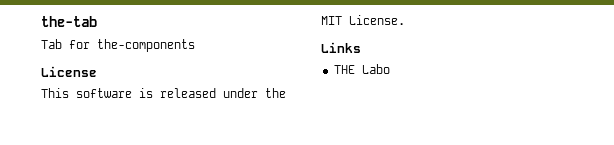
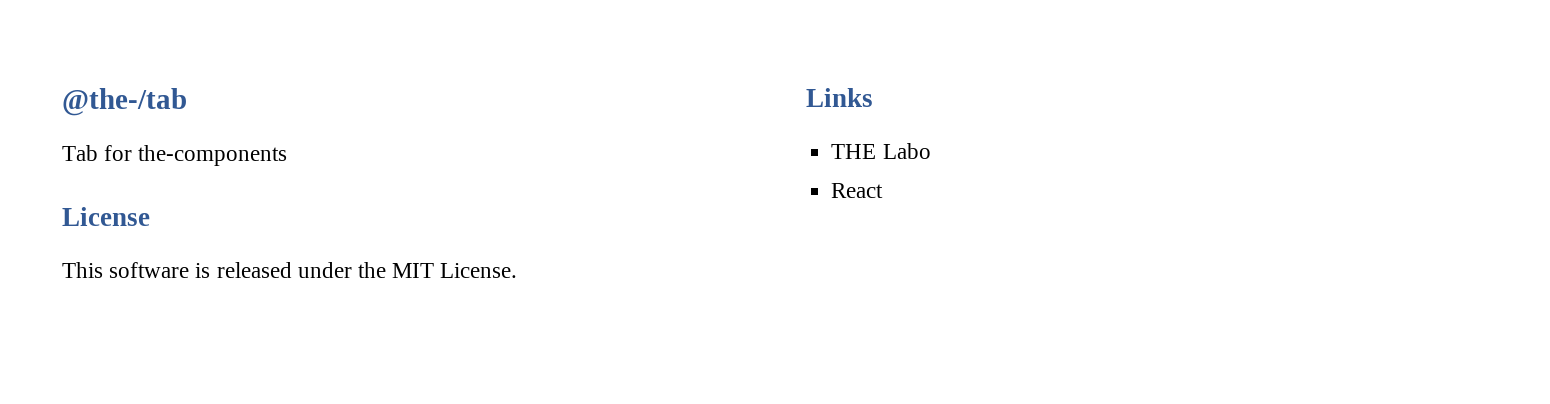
[41,16,97,27] the-tab -> [62,88,187,116] @the-/tab
(390, 69) none -> [831,183,884,198] // React

